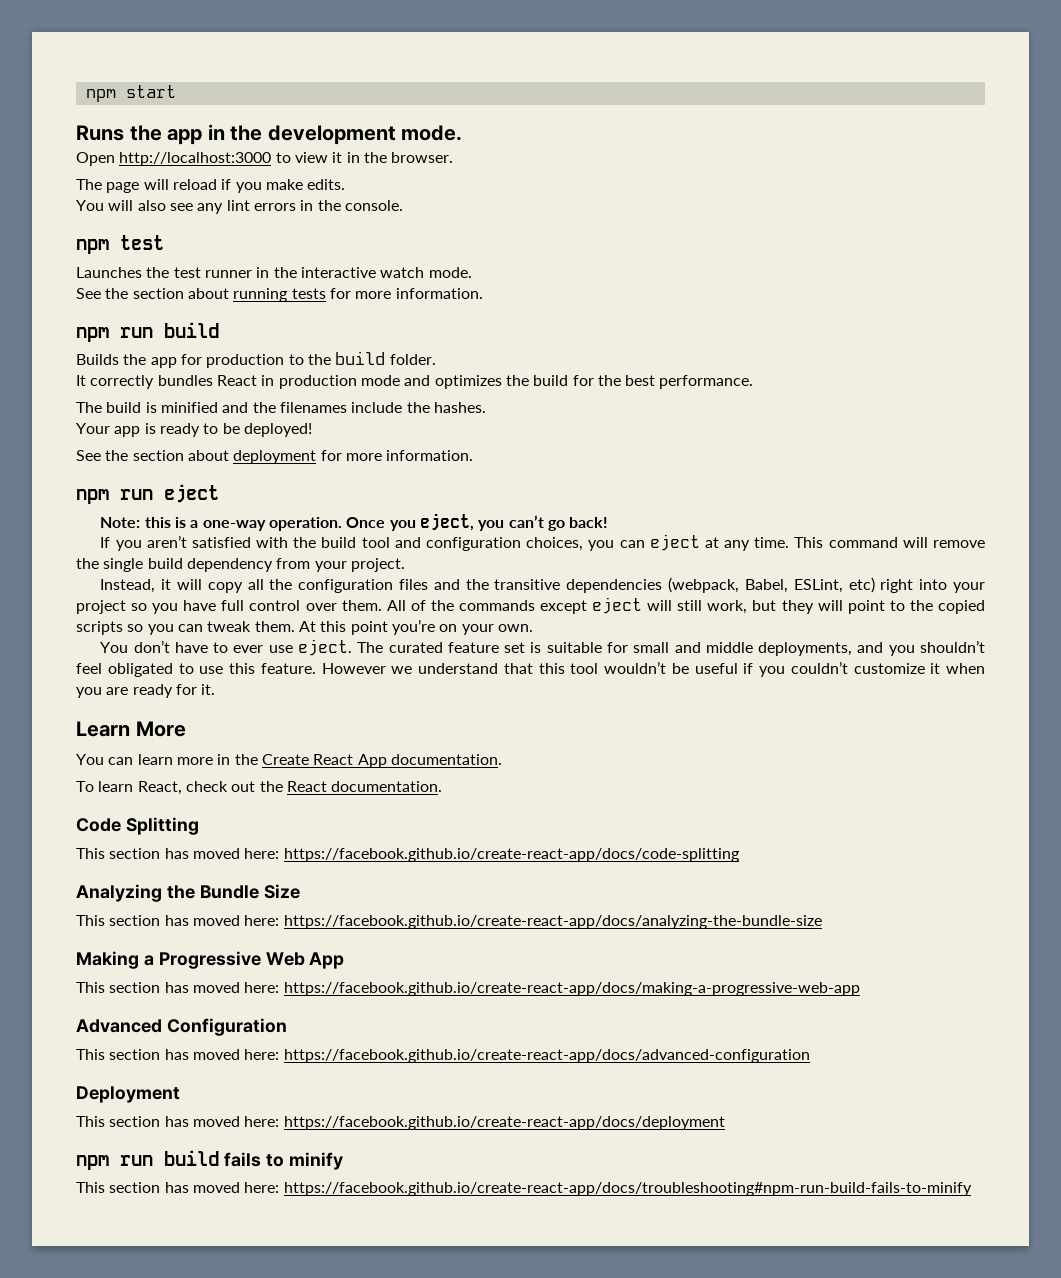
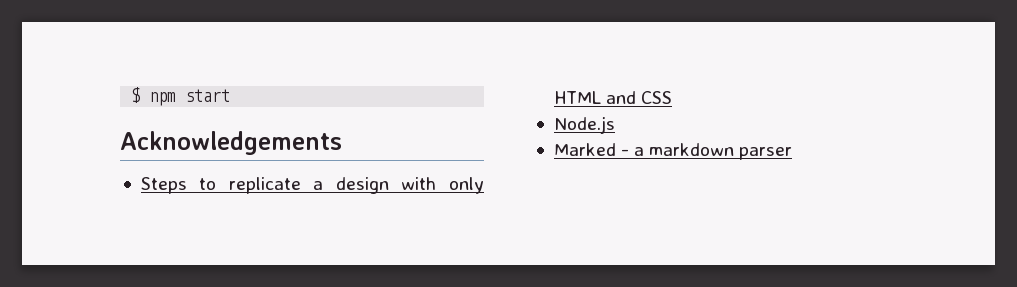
(85, 95) none -> [131,87,141,103] $
[76,124,463,145] [76,152,454,166] [76,179,346,193] [76,200,403,214] [76,235,164,254] [76,267,472,278] [76,288,483,302] [76,322,219,342] [76,351,436,368] [76,375,754,389] [76,402,486,413] [76,423,312,437] [76,450,474,464] [76,484,219,504] [100,513,609,531] [100,534,986,551] [76,558,405,572] [100,577,986,593] [76,597,985,614] [76,619,533,635] [100,639,985,656] [76,661,985,677] [76,684,216,698] [76,721,186,737] [76,754,502,768] [76,781,443,795] [76,817,199,835] [76,848,739,862] [76,884,300,902] [76,915,822,929] [76,951,345,969] [76,982,860,996] [76,1018,287,1036] [76,1049,810,1063] [76,1086,180,1103] [76,1116,725,1130] [76,1150,343,1170] [76,1182,972,1196] Runs the app in the development mode. // Open http://localhost:3000 to view it in the browser. // The page will reload if you make edits. // You will also see any lint errors in the console. // npm test // Launches the test runner in the interactive watch mode. // See the section about running tests for more information. // npm run build // Builds the app for production to the build folder. // It correctly bundles React in production mode and optimizes the build for the best performance. // The build is minified and the filenames include the hashes. // Your app is ready to be deployed! // See the section about deployment for more information. // npm run eject // Note: this is a one-way operation. Once you eject, you can’t go back! // If you aren’t satisfied with the build tool and configuration choices, you can eject at any time. This command will remove the single build dependency from your project. // Instead, it will copy all the configuration files and the transitive dependencies (webpack, Babel, ESLint, etc) right into your project so you have full control over them. All of the commands except eject will still work, but they will point to the copied scripts so you can tweak them. At this point you’re on your own. // You don’t have to ever use eject. The curated feature set is suitable for small and middle deployments, and you shouldn’t feel obligated to use this feature. However we understand that this tool wouldn’t be useful if you couldn’t customize it when you are ready for it. // Learn More // You can learn more in the Create React App documentation. // To learn React, check out the React documentation. // Code Splitting // This section has moved here: https://facebook.github.io/create-react-app/docs/code-splitting // Analyzing the Bundle Size // This section has moved here: https://facebook.github.io/create-react-app/docs/analyzing-the-bundle-size // Making a Progressive Web App // This section has moved here: https://facebook.github.io/create-react-app/docs/making-a-progressive-web-app // Advanced Configuration // This section has moved here: https://facebook.github.io/create-react-app/docs/advanced-configuration // Deployment // This section has moved here: https://facebook.github.io/create-react-app/docs/deployment // npm run build fails to minify // This section has moved here: https://facebook.github.io/create-react-app/docs/troubleshooting#npm-run-build-fails-to-minify -> [120,131,342,155] [140,177,484,194] [553,91,673,104] [553,116,615,134] [553,143,793,160] Acknowledgements // Steps to replicate a design with only HTML and CSS // Node.js // Marked - a markdown parser

